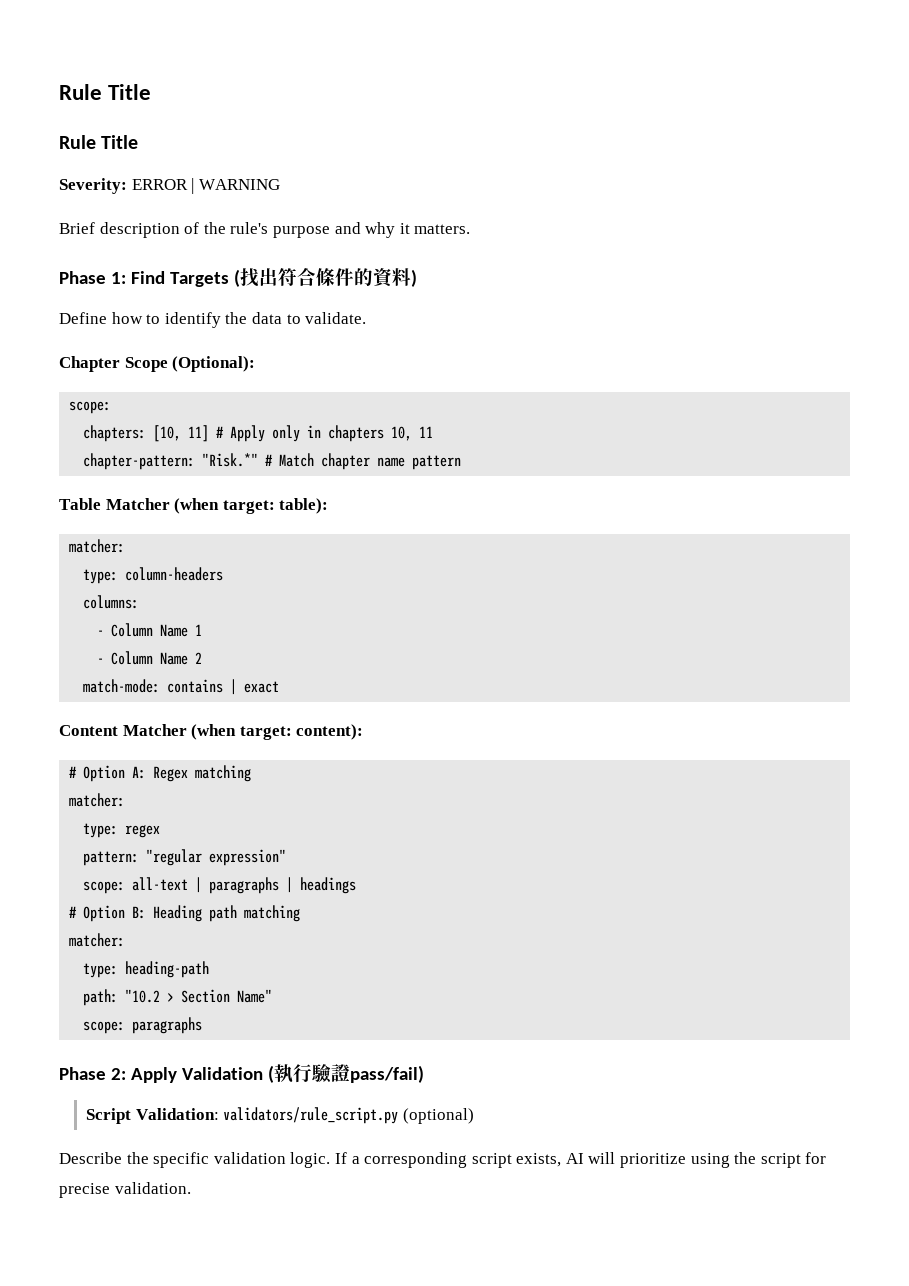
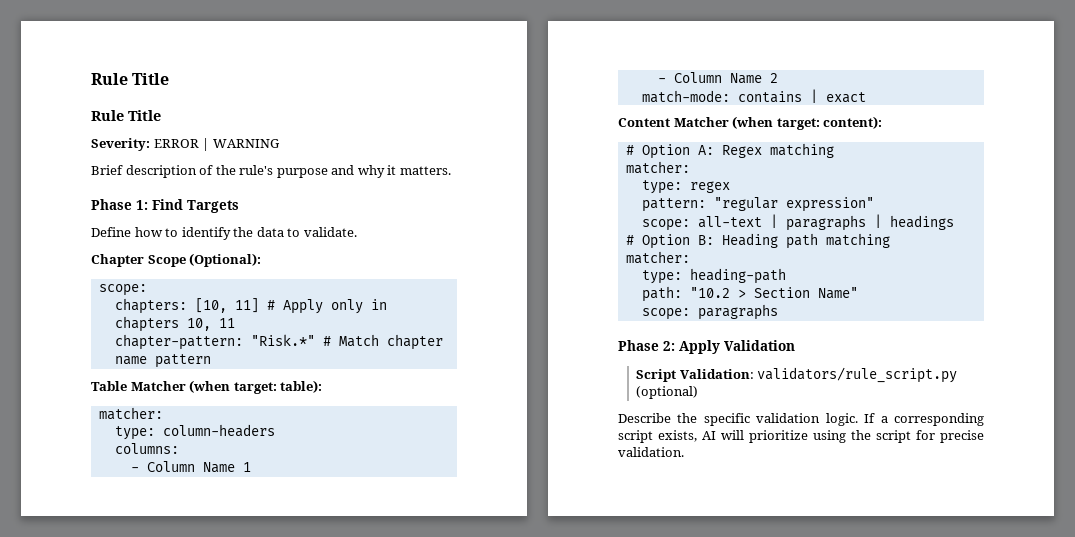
[233,268,417,287] (找出符合條件的資料) -> (239, 206) none
[267,1064,424,1083] (執行驗證pass/fail) -> (795, 345) none

